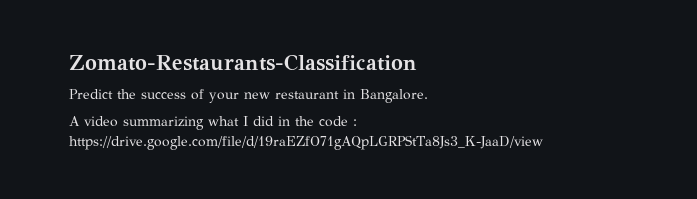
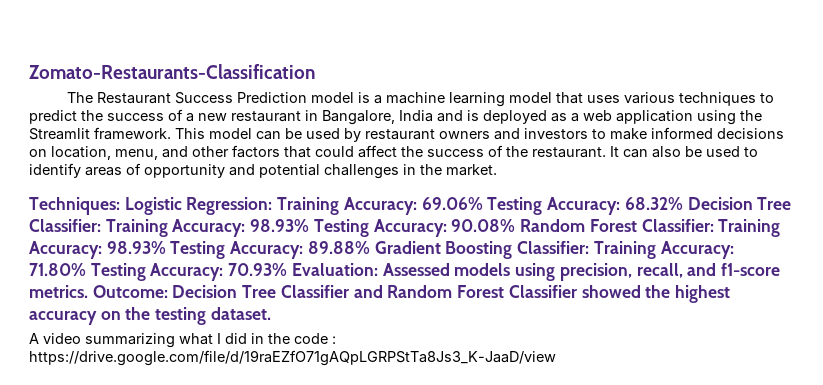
[69,89,239,103] Predict the success of your -> [66,92,774,107] [29,109,194,124] The Restaurant Success Prediction model is a machine learning model that uses various techniques to predict the success of a
[360,89,428,103] Bangalore. -> [322,110,762,125] [29,127,784,142] [29,145,758,160] [29,163,497,179] [29,197,792,215] [29,219,781,237] [29,241,734,259] [29,263,780,281] [29,285,730,303] [29,307,271,325] Bangalore, India and is deployed as a web application using the Streamlit framework. This model can be used by restaurant owners and investors to make informed decisions on location, menu, and other factors that could affect the success of the restaurant. It can also be used to identify areas of opportunity and potential challenges in the market. // Techniques: Logistic Regression: Training Accuracy: 69.06% Testing Accuracy: 68.32% Decision Tree Classifier: Training Accuracy: 98.93% Testing Accuracy: 90.08% Random Forest Classifier: Training Accuracy: 98.93% Testing Accuracy: 89.88% Gradient Boosting Classifier: Training Accuracy: 71.80% Testing Accuracy: 70.93% Evaluation: Assessed models using precision, recall, and f1-score metrics. Outcome: Decision Tree Classifier and Random Forest Classifier showed the highest accuracy on the testing dataset.

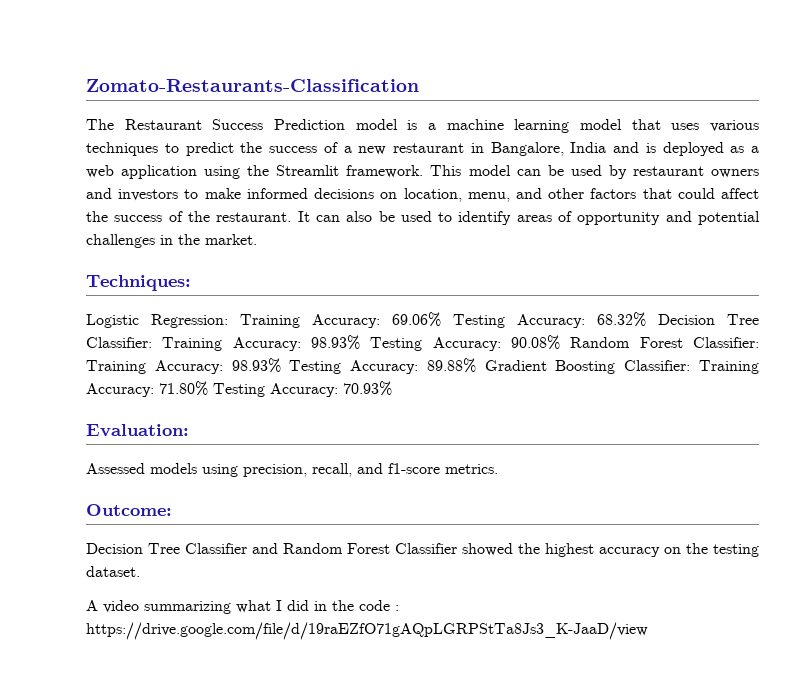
(120, 206) none -> (191, 283) //
(288, 269) none -> (392, 388) //
(378, 269) none -> (189, 430) //
(88, 291) none -> (498, 469) //
(168, 291) none -> (172, 510) //

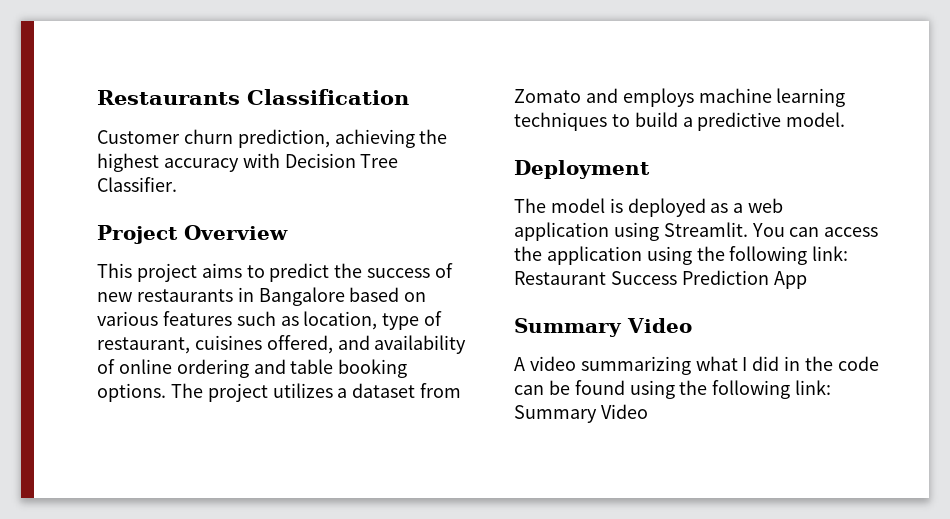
[86,79,419,92] [86,119,759,133] [86,142,158,156] Zomato-Restaurants-Classification // The Restaurant Success Prediction model is a machine learning model that uses various techniques -> [97,89,409,105] [97,129,448,148] [97,153,399,172] [97,177,177,192] [97,225,288,244] [97,263,242,282] Restaurants Classification // Customer churn prediction, achieving the highest accuracy with Decision Tree Classifier. // Project Overview // This project aims
[343,142,639,156] a new restaurant in Bangalore, India and -> [97,287,427,306] [97,311,443,330] [97,335,467,354] [97,359,408,378] [97,383,462,402] [514,88,846,107] [514,112,846,131] [514,160,650,179] [514,198,605,213] new restaurants in Bangalore based on various features such as location, type of restaurant, cuisines offered, and availability of online ordering and table booking options. The project utilizes a dataset from Zomato and employs machine learning techniques to build a predictive model. // Deployment // The model
[247,165,760,179] [86,188,759,202] [86,211,760,225] [86,234,257,248] [86,275,191,291] [86,312,759,328] [86,335,759,351] [86,358,759,374] [86,381,392,397] [86,424,189,437] [86,463,498,477] [86,504,172,516] [86,543,759,557] [86,566,140,577] the Streamlit framework. This model can be used by restaurant owners and investors to make informed decisions on location, menu, and other factors that could affect the success of the restaurant. It can also be used to identify areas of opportunity and potential challenges in the market. // Techniques: // Logistic Regression: Training Accuracy: 69.06% Testing Accuracy: 68.32% Decision Tree Classifier: Training Accuracy: 98.93% Testing Accuracy: 90.08% Random Forest Classifier: Training Accuracy: 98.93% Testing Accuracy: 89.88% Gradient Boosting Classifier: Training Accuracy: 71.80% Testing Accuracy: 70.93% // Evaluation: // Assessed models using precision, recall, and f1-score metrics. // Outcome: // Decision Tree Classifier and Random Forest Classifier showed the highest accuracy on the testing dataset. -> [663,222,879,237] [514,246,849,265] [514,270,807,289] [514,318,692,337] Streamlit. You can access the application using the following link: Restaurant Success Prediction App // Summary Video
[395,605,399,611] [86,622,648,640] : https://drive.google.com/file/d/19raEZfO71gAQpLGRPStTa8Js3_K-JaaD/view -> [514,380,832,399] [514,404,648,423] can be found using the following link: Summary Video

